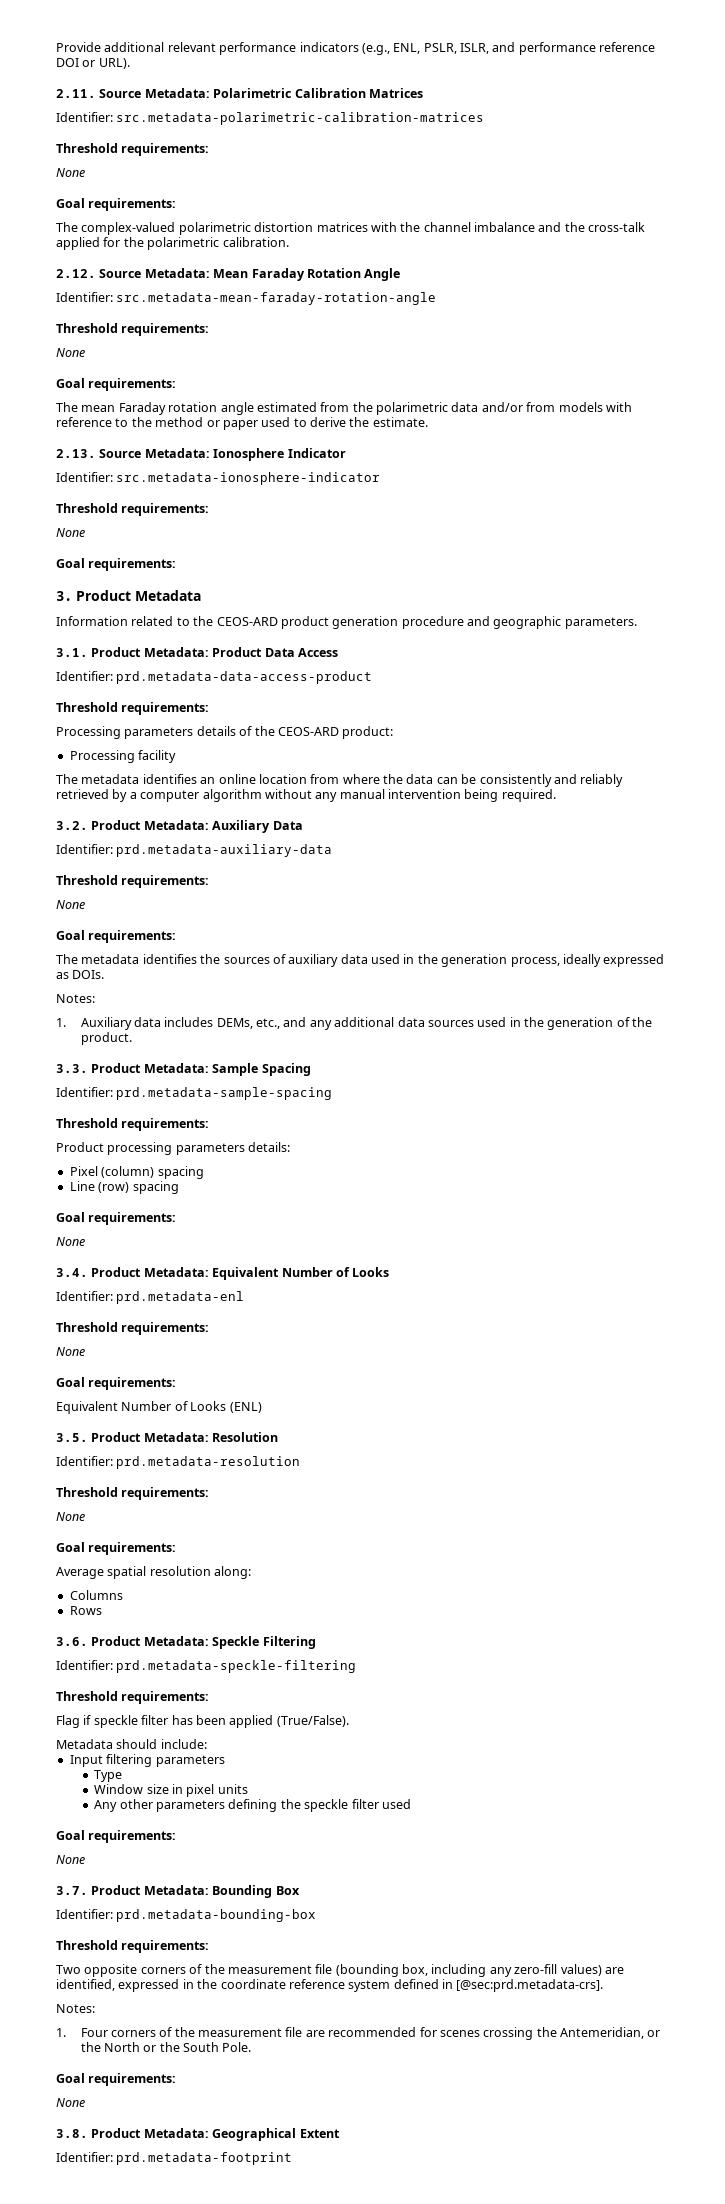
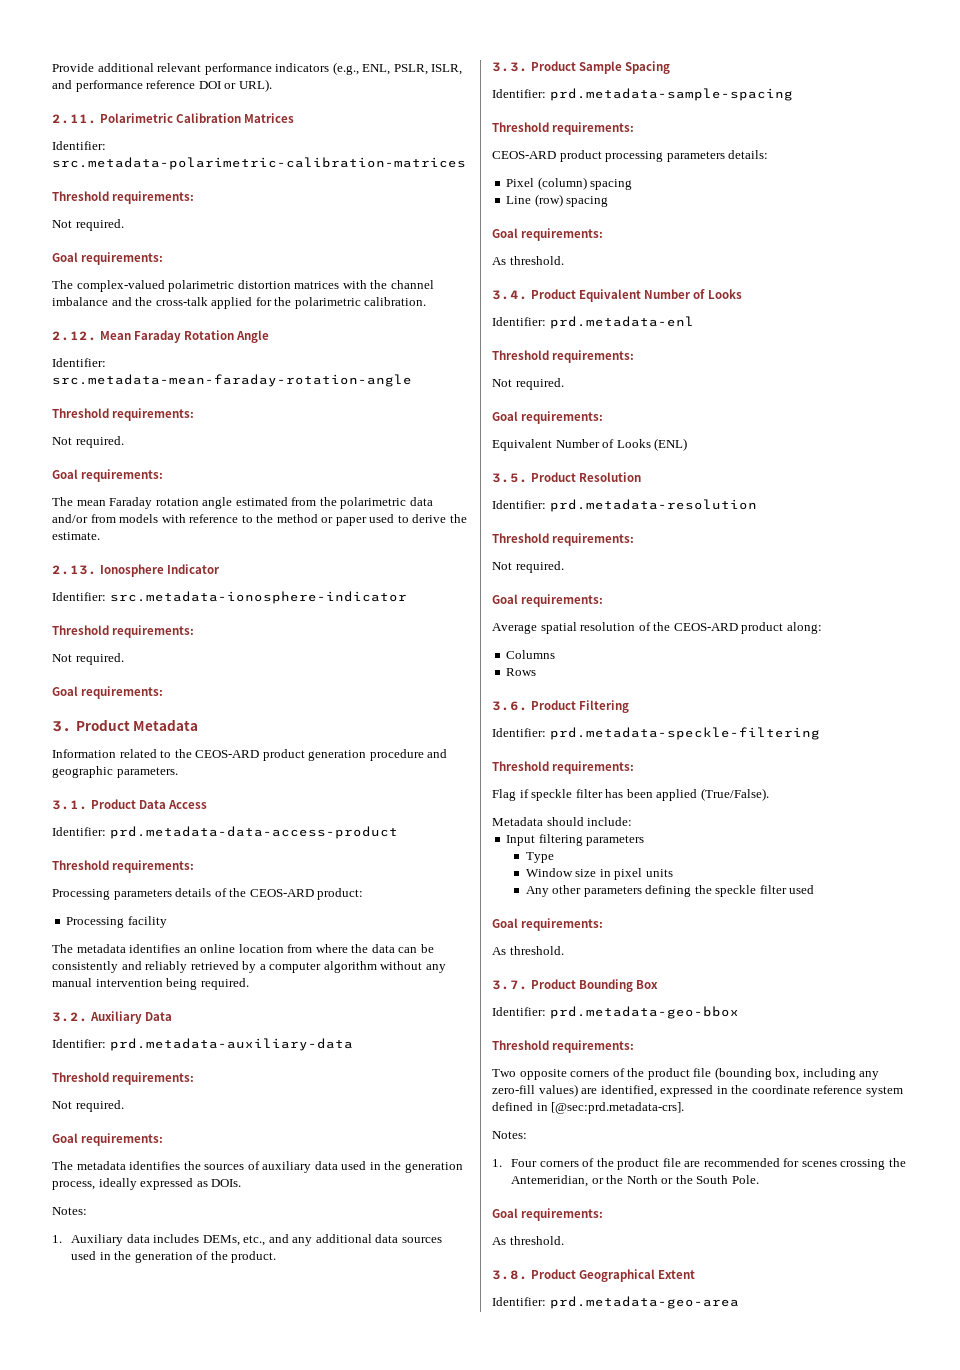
[99,88,210,98] Source Metadata: -> (97, 119) none
[56,168,85,177] // None -> [52,219,124,231] // Not required.
[99,268,210,278] Source Metadata: -> (97, 336) none
[56,348,85,357] // None -> [52,436,124,448] // Not required.
[99,448,210,458] Source Metadata: -> (97, 570) none
[56,528,85,537] // None -> [52,653,124,665] // Not required.
[143,647,263,657] Metadata: Product -> (137, 804) none
[91,820,209,830] Product Metadata: -> (88, 1017) none
[56,900,85,909] // None -> [52,1100,124,1112] // Not required.
[143,1063,209,1073] Metadata: -> (577, 66) none
[56,1142,104,1152] Product -> [492,150,602,162] CEOS-ARD product
[56,1237,85,1246] // None -> [492,256,564,265] // As threshold.
[143,1267,209,1277] Metadata: -> (577, 294) none
[56,1347,85,1356] // None -> [492,378,564,390] // Not required.
[143,1432,209,1442] Metadata: -> (577, 477) none
[56,1512,85,1521] // None -> [492,561,564,573] // Not required.
(211, 1571) none -> [638,622,784,634] of the CEOS-ARD product
[143,1636,260,1649] Metadata: Speckle -> (577, 705) none
[56,1855,85,1864] // None -> [492,946,564,955] // As threshold.
[143,1885,209,1895] Metadata: -> (577, 984) none
[116,1909,317,1922] prd.metadata-bounding-box -> [549,1006,739,1019] prd.metadata-geo-bbox
[227,1965,312,1974] measurement -> [647,1068,690,1080] product
[198,2028,283,2037] measurement -> [617,1158,660,1170] product
[56,2098,85,2107] // None -> [492,1236,564,1245] // As threshold.
[143,2128,209,2138] Metadata: -> (577, 1274) none
[116,2152,293,2165] prd.metadata-footprint -> [549,1296,739,1309] prd.metadata-geo-area

